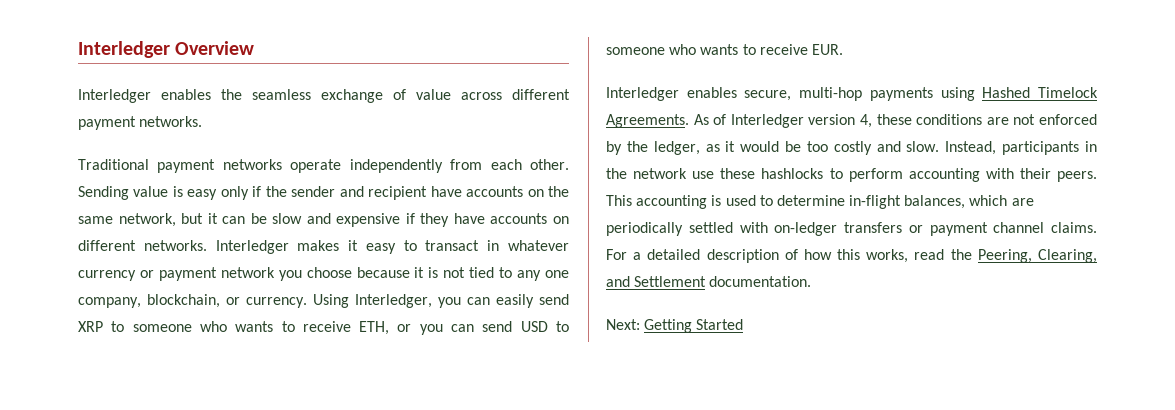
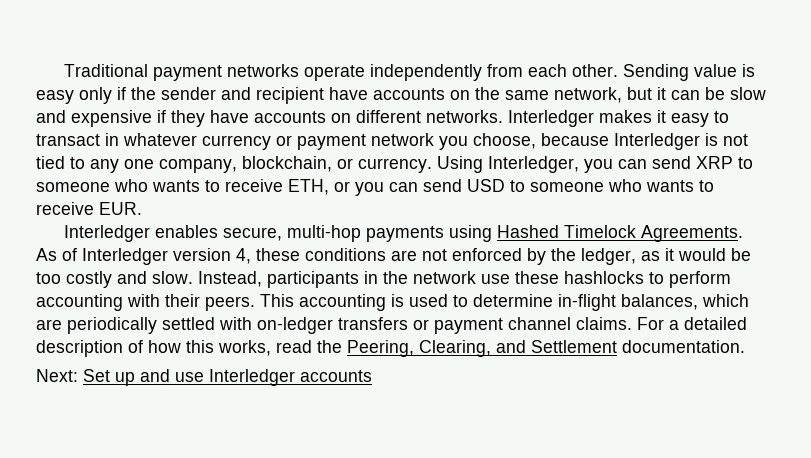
[78,41,255,58] [78,89,570,103] [78,116,203,130] Interledger Overview // Interledger enables the seamless exchange of value across different payment networks. // -> (64, 70) none
[306,267,425,278] choose because it -> [473,133,700,150] choose, because Interledger
[496,294,534,308] easily -> (647, 164) none
[644,319,744,333] Getting Started -> [83,369,372,386] Set up and use Interledger accounts

